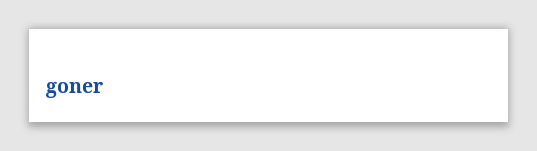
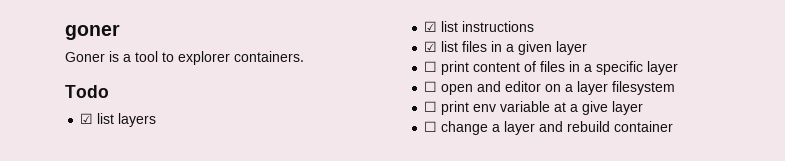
(103, 89) none -> [65,51,304,65] [65,85,109,98] [80,113,157,127] [424,21,535,32] [424,41,588,55] [424,61,679,75] [424,81,676,95] [424,101,644,115] [424,121,674,135] // Goner is a tool to explorer containers. // Todo // ☑ list layers // ☑ list instructions // ☑ list files in a given layer // ☐ print content of files in a specific layer // ☐ open and editor on a layer filesystem // ☐ print env variable at a give layer // ☐ change a layer and rebuild container

